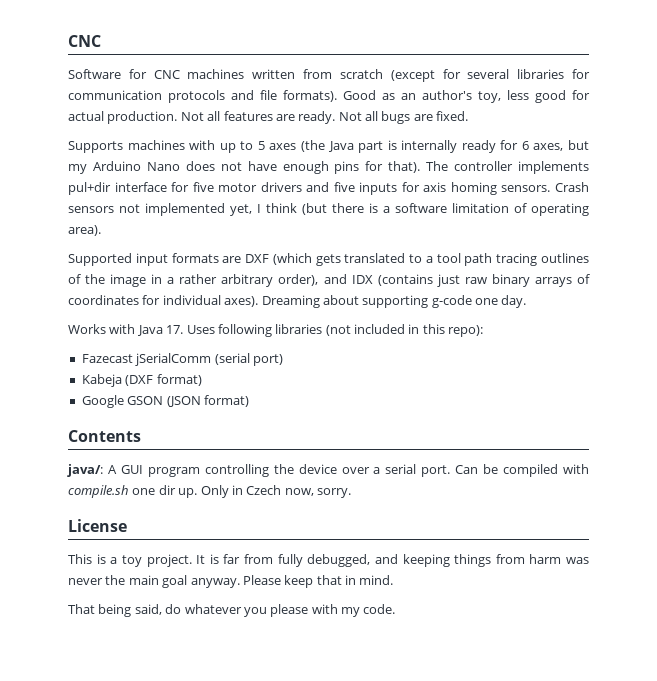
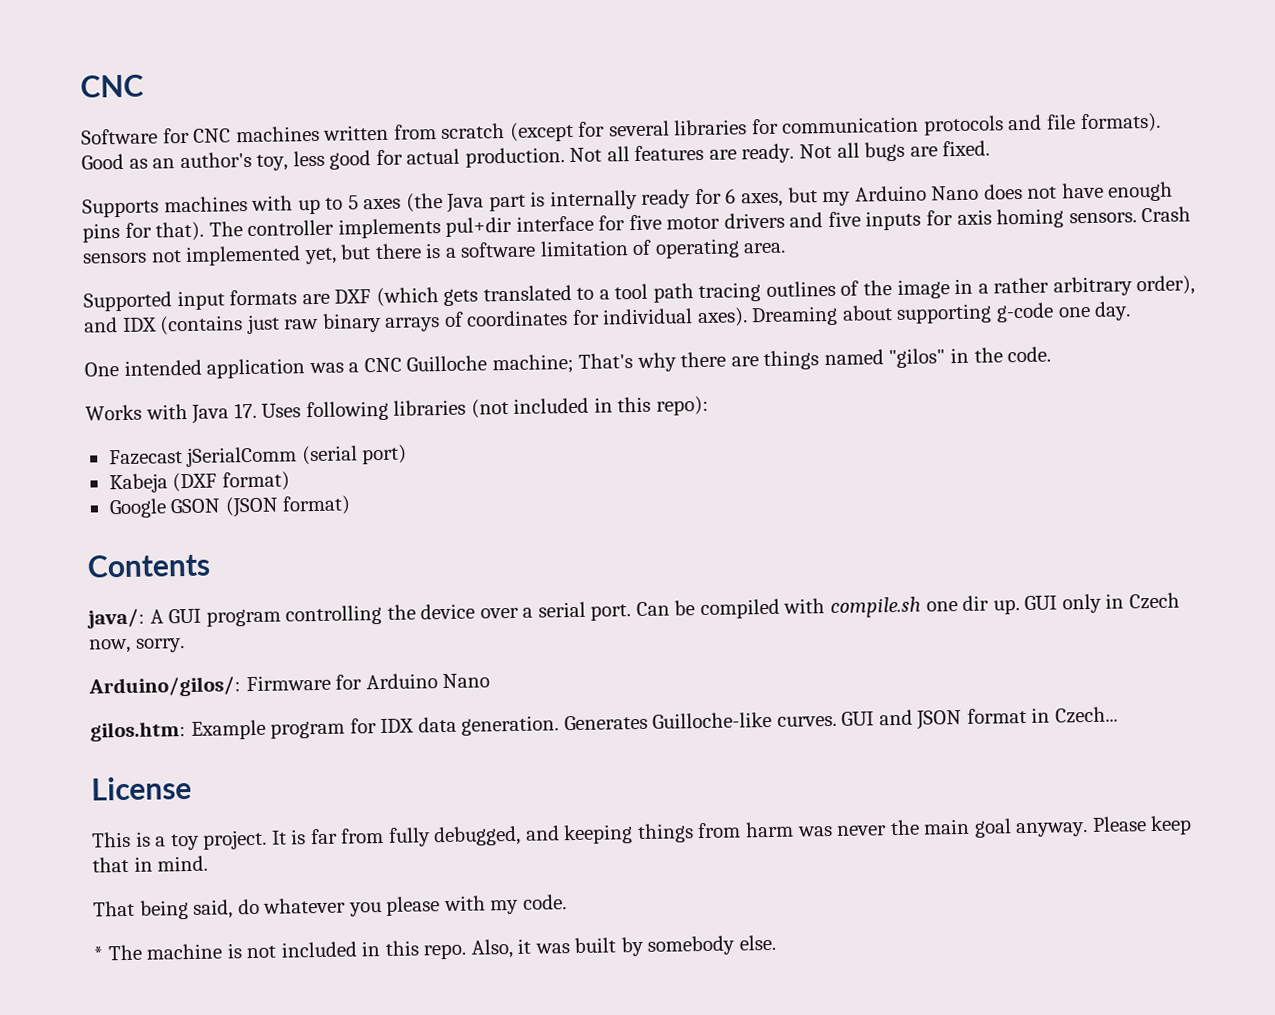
[257,203,327,215] I think (but -> [340,244,372,260] but
[68,225,101,236] area). -> [743,242,787,254] area.
(527, 301) none -> [84,346,1052,379] // One intended application was a CNC Guilloche machine; That's why there are things named "gilos" in the code.
[200,485,229,498] Only -> [1024,593,1102,614] GUI only
(351, 493) none -> [88,673,491,698] [90,706,1119,742] // Arduino/gilos/: Firmware for Arduino Nano // gilos.htm: Example program for IDX data generation. Generates Guilloche-like curves. GUI and JSON format in Czech...
(396, 609) none -> [93,934,777,961] // * The machine is not included in this repo. Also, it was built by somebody else.

